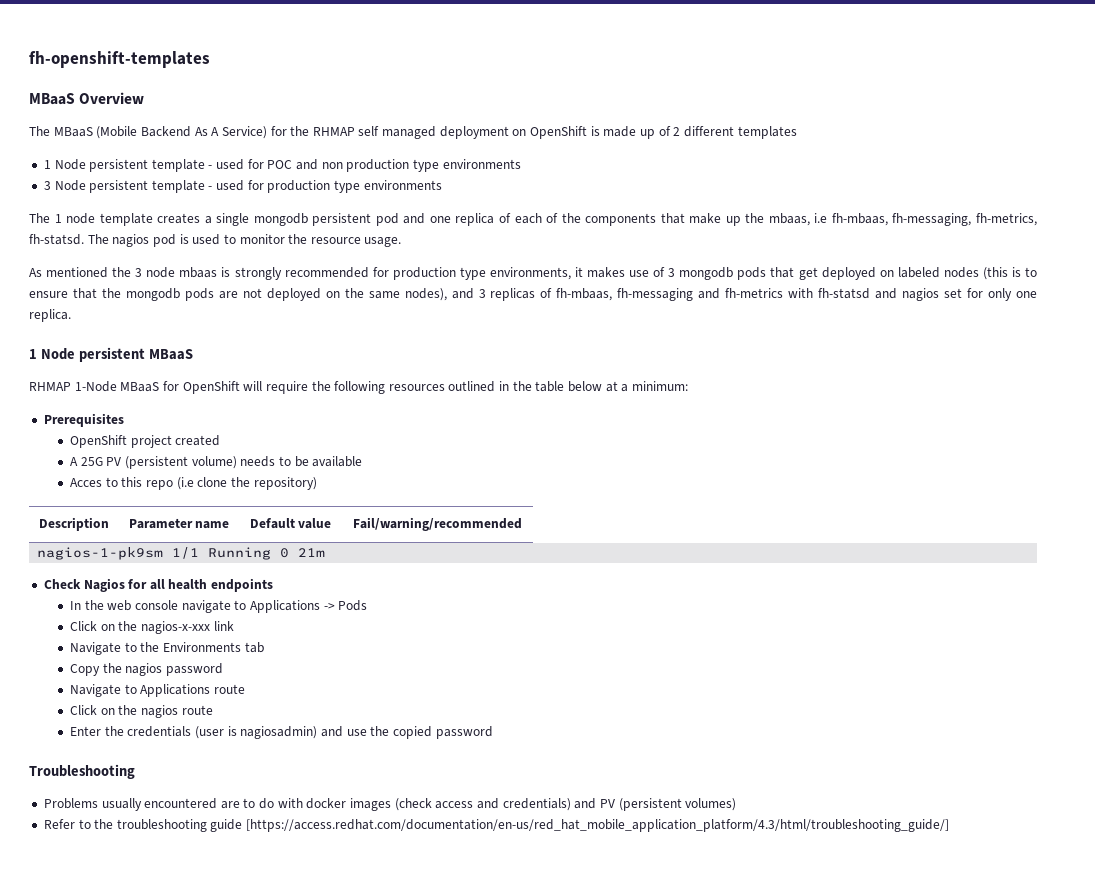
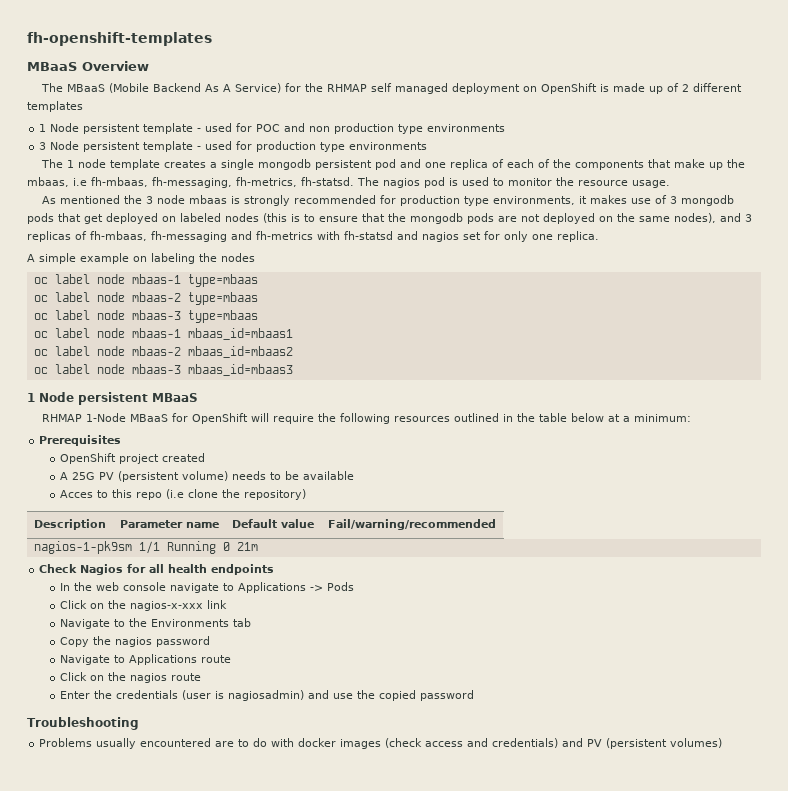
(71, 315) none -> [27,253,255,264] [33,274,258,287] [33,292,258,305] [33,310,258,323] [33,328,293,340] [33,346,293,358] [33,364,293,376] // A simple example on labeling the nodes // oc label node mbaas-1 type=mbaas // oc label node mbaas-2 type=mbaas // oc label node mbaas-3 type=mbaas // oc label node mbaas-1 mbaas_id=mbaas1 // oc label node mbaas-2 mbaas_id=mbaas2 // oc label node mbaas-3 mbaas_id=mbaas3
[43,819,950,832] // Refer to the troubleshooting guide [https://access.redhat.com/documentation/en-us/red_hat_mobile_application_platform/4.3/html/troubleshooting_guide/] -> (723, 743) none

